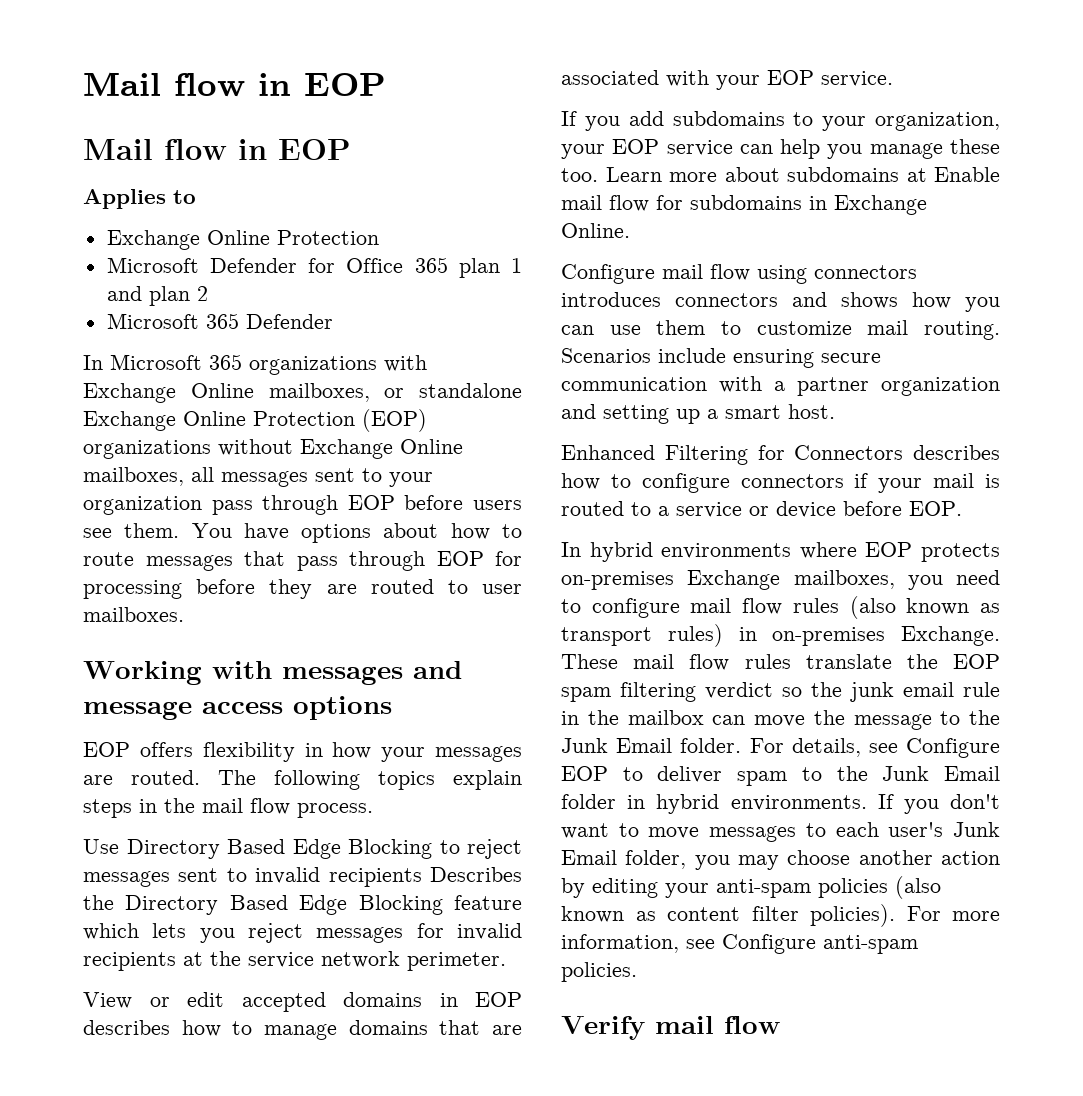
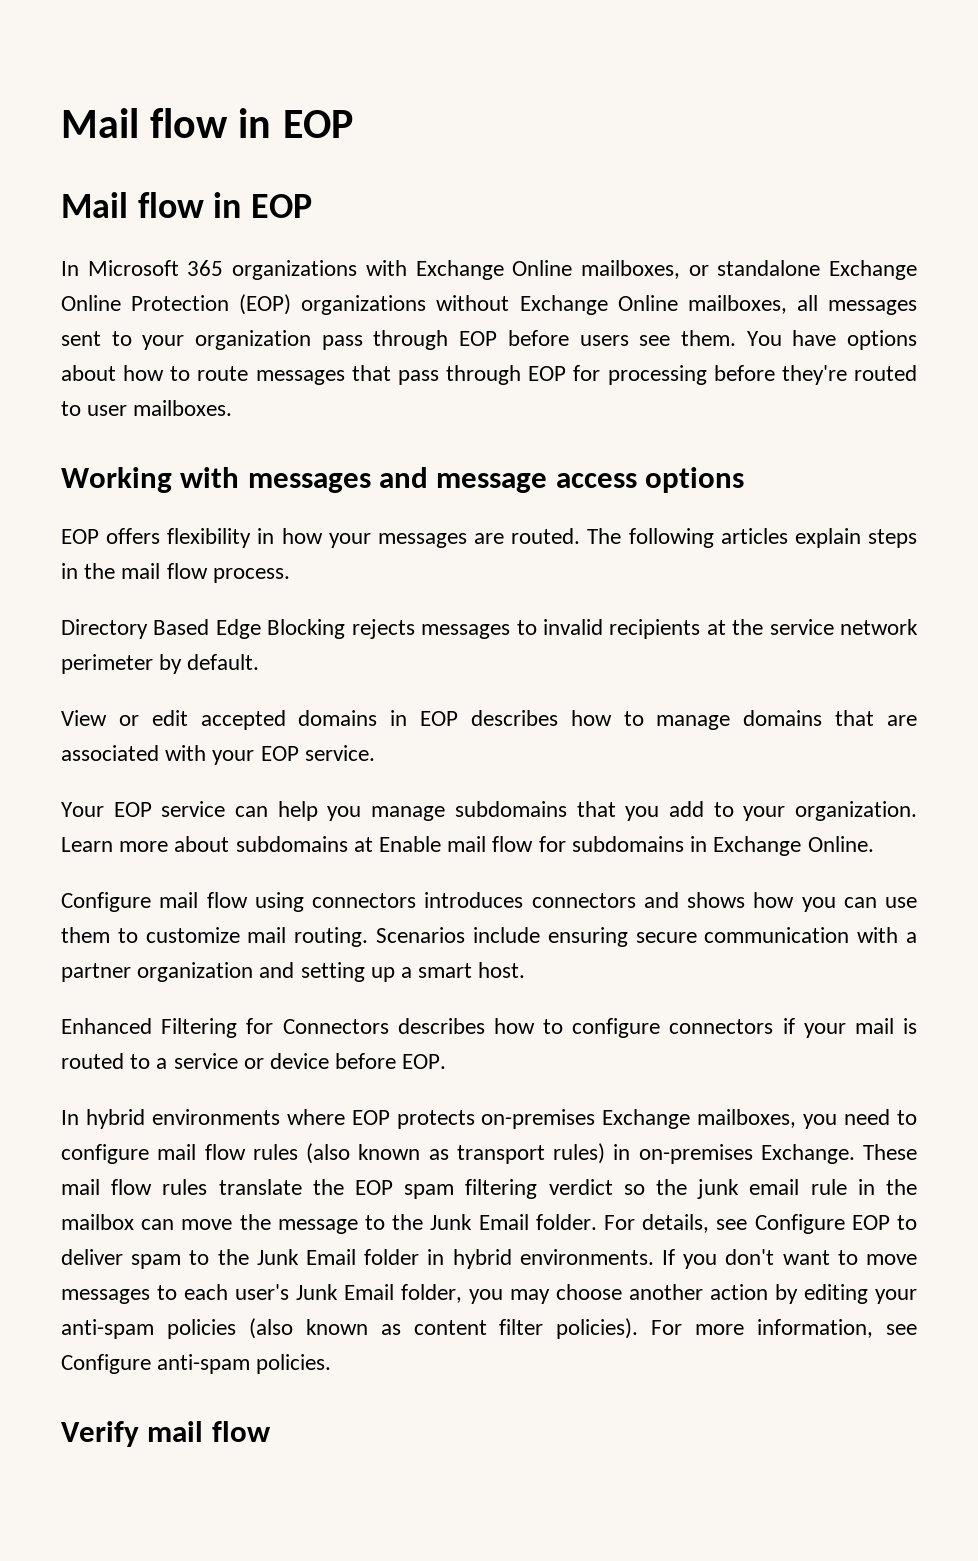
[83,189,196,209] [106,230,379,250] [106,257,522,278] [106,286,208,306] [106,313,333,329] // Applies to // Exchange Online Protection // Microsoft Defender for Office 365 plan 1 and plan 2 // Microsoft 365 Defender -> (313, 206) none
[269,579,357,599] they are -> [781,365,847,385] they're
[378,771,435,790] topics -> [720,528,788,544] articles
[83,839,522,859] [83,867,522,887] [83,895,522,915] [83,923,444,943] Use Directory Based Edge Blocking to reject messages sent to invalid recipients Describes the Directory Based Edge Blocking feature which lets you reject messages for -> [61,619,537,639] Directory Based Edge Blocking rejects messages to
[407,952,506,971] perimeter. -> [61,654,260,674] perimeter by default.
[561,111,1000,131] [561,144,605,159] If you add subdomains to your organization, your -> [61,802,104,817] Your
[950,139,1000,154] [561,168,598,182] these too. -> [454,801,918,821] subdomains that you add to your organization.

